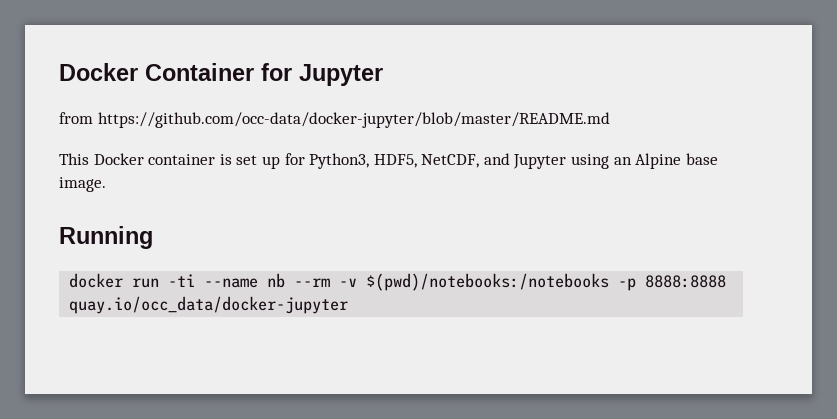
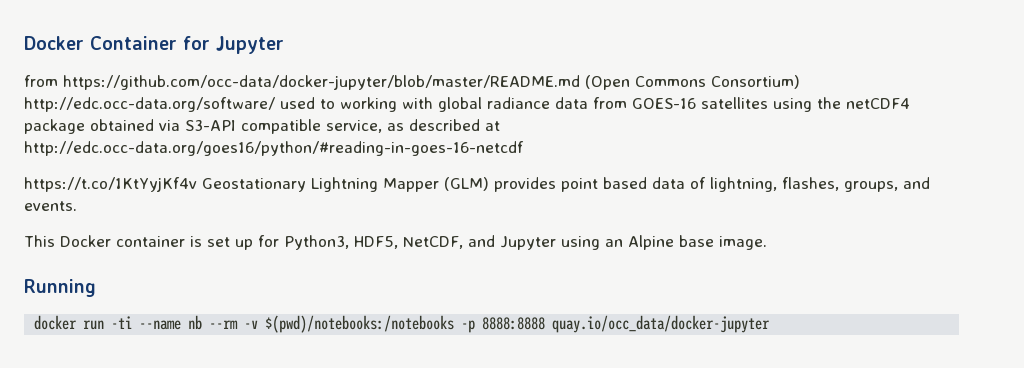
(610, 120) none -> [584,75,800,90] [24,97,910,112] [24,119,500,134] [24,141,524,156] [24,177,930,192] [24,201,77,211] (Open Commons Consortium) http://edc.occ-data.org/software/ used to working with global radiance data from GOES-16 satellites using the netCDF4 package obtained via S3-API compatible service, as described at http://edc.occ-data.org/goes16/python/#reading-in-goes-16-netcdf // https://t.co/1KtYyjKf4v Geostationary Lightning Mapper (GLM) provides point based data of lightning, flashes, groups, and events.

